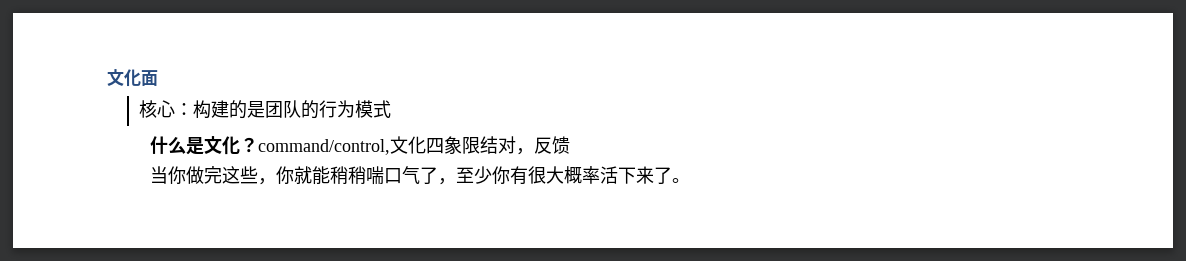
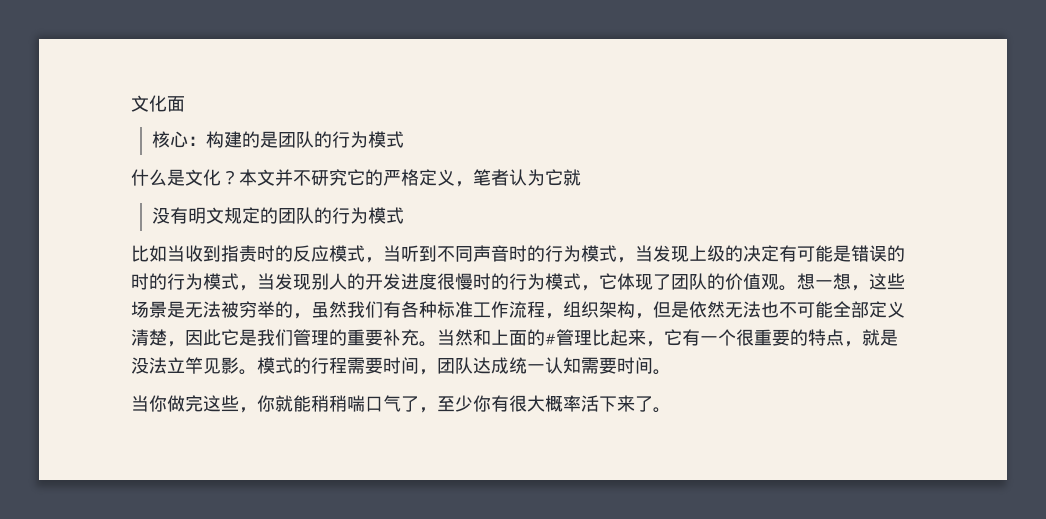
[257,136,570,155] command/control,文化四象限结对，反馈 -> [239,169,581,187] [152,207,405,224] [131,245,905,263] [131,273,905,291] [131,301,905,319] [131,329,898,347] [131,357,671,375] 本文并不研究它的严格定义，笔者认为它就 // 没有明文规定的团队的行为模式 // 比如当收到指责时的反应模式，当听到不同声音时的行为模式，当发现上级的决定有可能是错误的时的行为模式，当发现别人的开发进度很慢时的行为模式，它体现了团队的价值观。想一想，这些场景是无法被穷举的，虽然我们有各种标准工作流程，组织架构，但是依然无法也不可能全部定义清楚，因此它是我们管理的重要补充。当然和上面的#管理比起来，它有一个很重要的特点，就是没法立竿见影。模式的行程需要时间，团队达成统一认知需要时间。

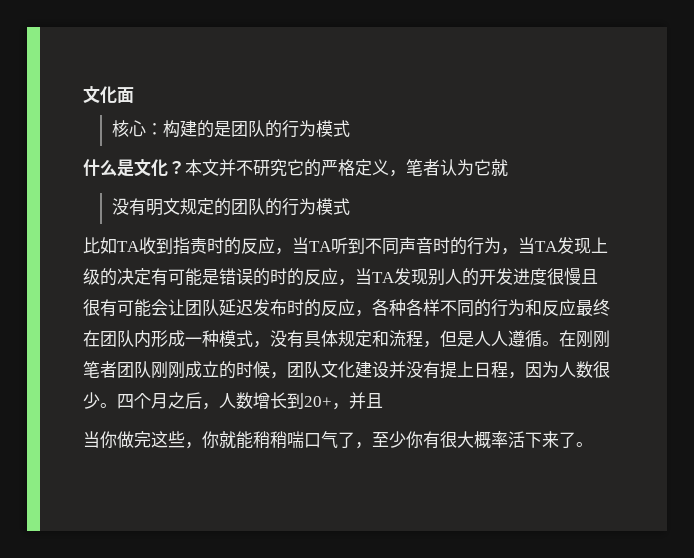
[167,245,185,262] 当 -> [117,241,140,252] TA
[329,245,401,263] 模式，当 -> [275,237,332,255] ，当TA
[581,245,653,263] 模式，当 -> [501,237,558,255] ，当TA
[167,273,275,291] 行为模式，当 -> [304,268,395,286] 反应，当TA
[473,273,905,291] [131,301,905,319] [131,329,898,347] [131,357,671,375] 时的行为模式，它体现了团队的价值观。想一想，这些场景是无法被穷举的，虽然我们有各种标准工作流程，组织架构，但是依然无法也不可能全部定义清楚，因此它是我们管理的重要补充。当然和上面的#管理比起来，它有一个很重要的特点，就是没法立竿见影。模式的行程需要时间，团队达成统一认知需要时间。 -> [581,269,598,284] [83,299,610,317] [83,330,610,348] [83,361,610,379] [83,392,383,410] 且很有可能会让团队延迟发布时的反应，各种各样不同的行为和反应最终在团队内形成一种模式，没有具体规定和流程，但是人人遵循。在刚刚笔者团队刚刚成立的时候，团队文化建设并没有提上日程，因为人数很少。四个月之后，人数增长到20+，并且

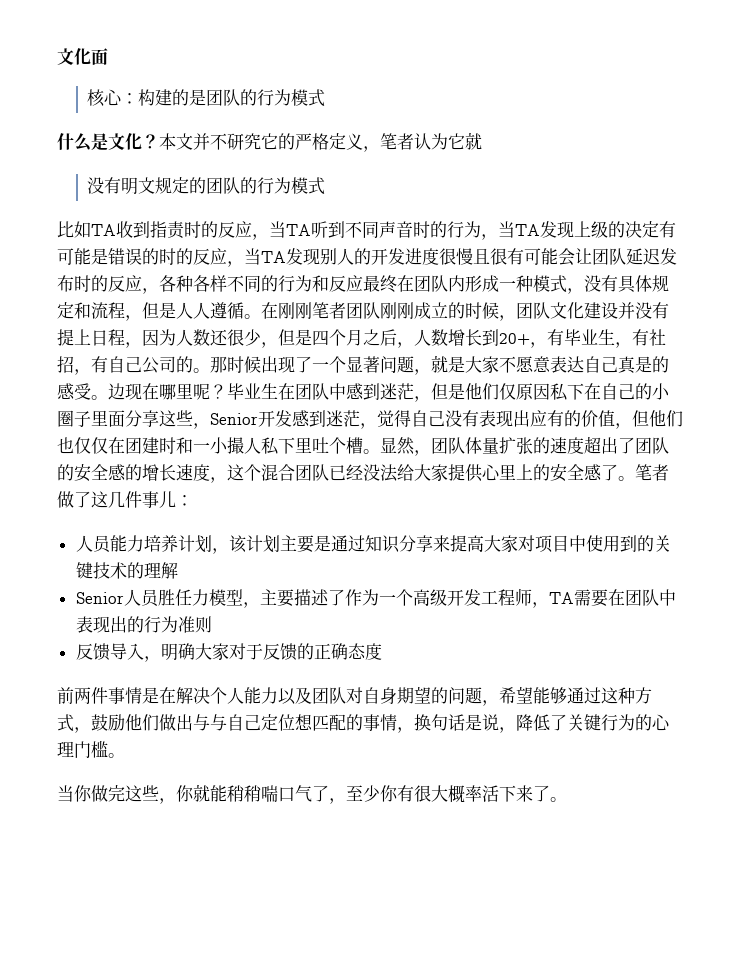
[593,361,610,378] [83,392,117,409] 很少。 -> [210,329,312,348] 还很少，但是
[349,392,383,409] 并且 -> [547,329,666,348] [57,355,669,375] [57,383,670,402] [57,410,683,429] [57,436,669,456] [57,464,669,483] [57,491,193,508] [75,535,671,554] [75,562,178,579] [75,588,676,608] [75,616,212,633] [75,643,382,662] [57,686,652,706] [57,714,670,733] [57,740,125,758] 有毕业生，有社招，有自己公司的。那时候出现了一个显著问题，就是大家不愿意表达自己真是的感受。边现在哪里呢？毕业生在团队中感到迷茫，但是他们仅原因私下在自己的小圈子里面分享这些，Senior开发感到迷茫，觉得自己没有表现出应有的价值，但他们也仅仅在团建时和一小撮人私下里吐个槽。显然，团队体量扩张的速度超出了团队的安全感的增长速度，这个混合团队已经没法给大家提供心里上的安全感了。笔者做了这几件事儿： // 人员能力培养计划，该计划主要是通过知识分享来提高大家对项目中使用到的关键技术的理解 // Senior人员胜任力模型，主要描述了作为一个高级开发工程师，TA需要在团队中表现出的行为准则 // 反馈导入，明确大家对于反馈的正确态度 // 前两件事情是在解决个人能力以及团队对自身期望的问题，希望能够通过这种方式，鼓励他们做出与与自己定位想匹配的事情，换句话是说，降低了关键行为的心理门槛。

